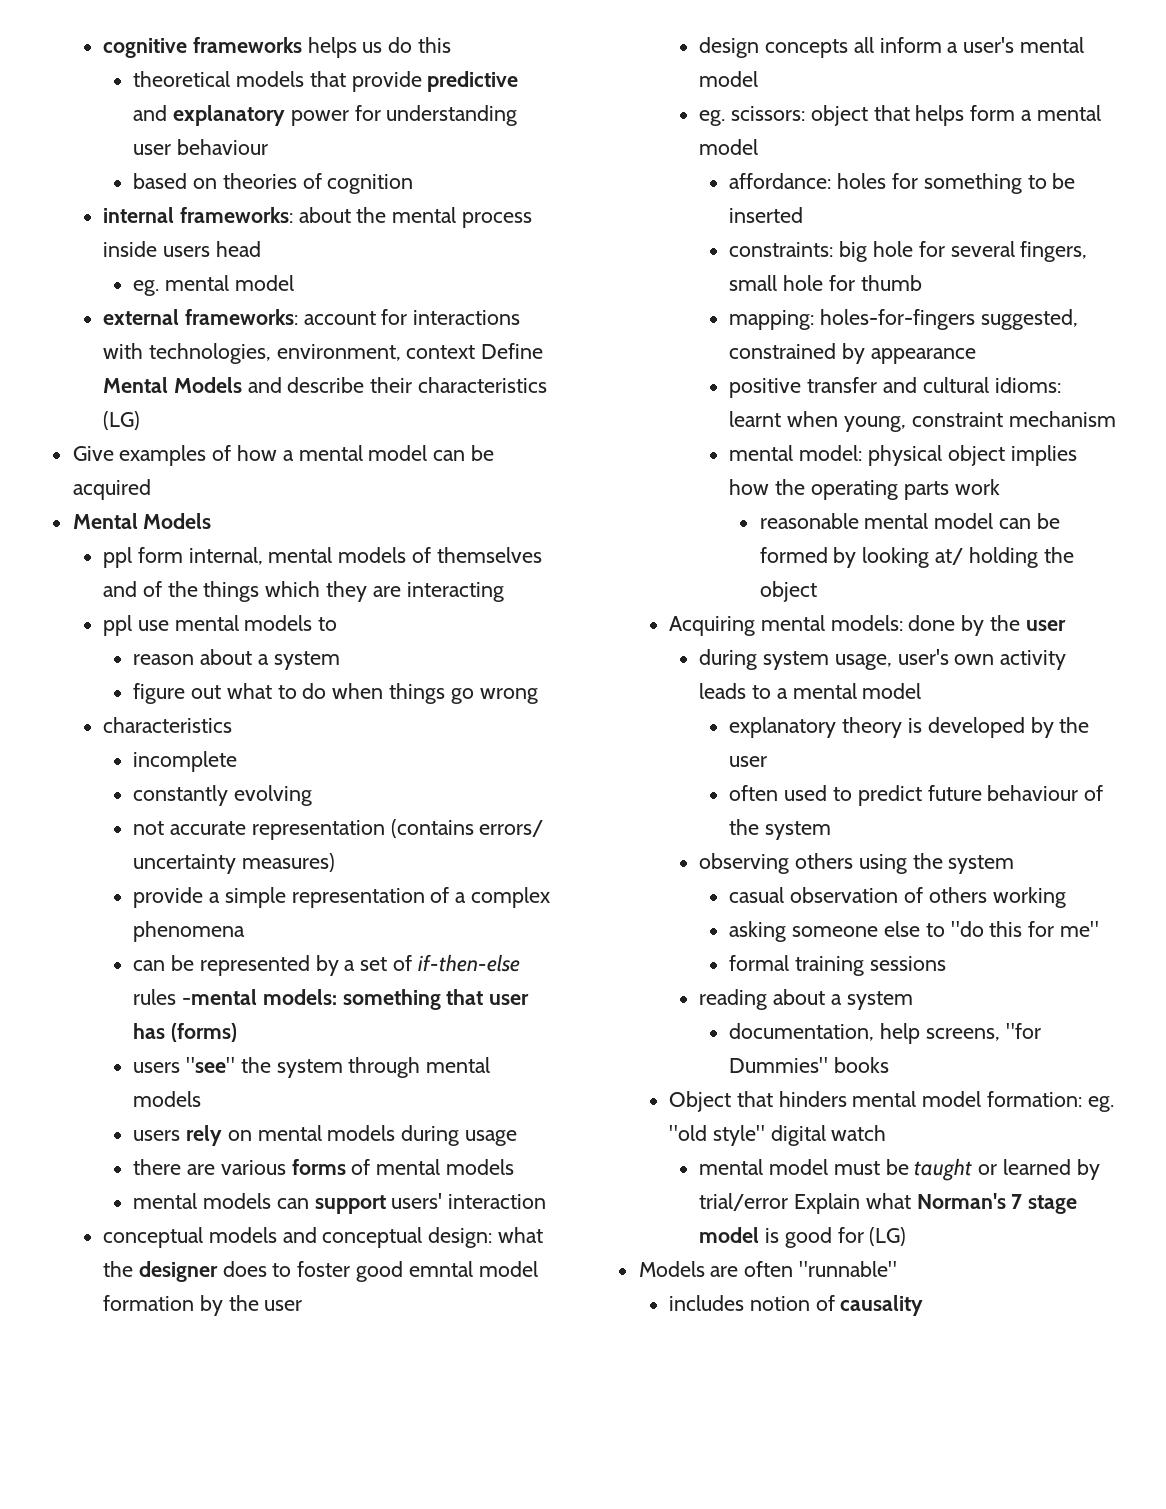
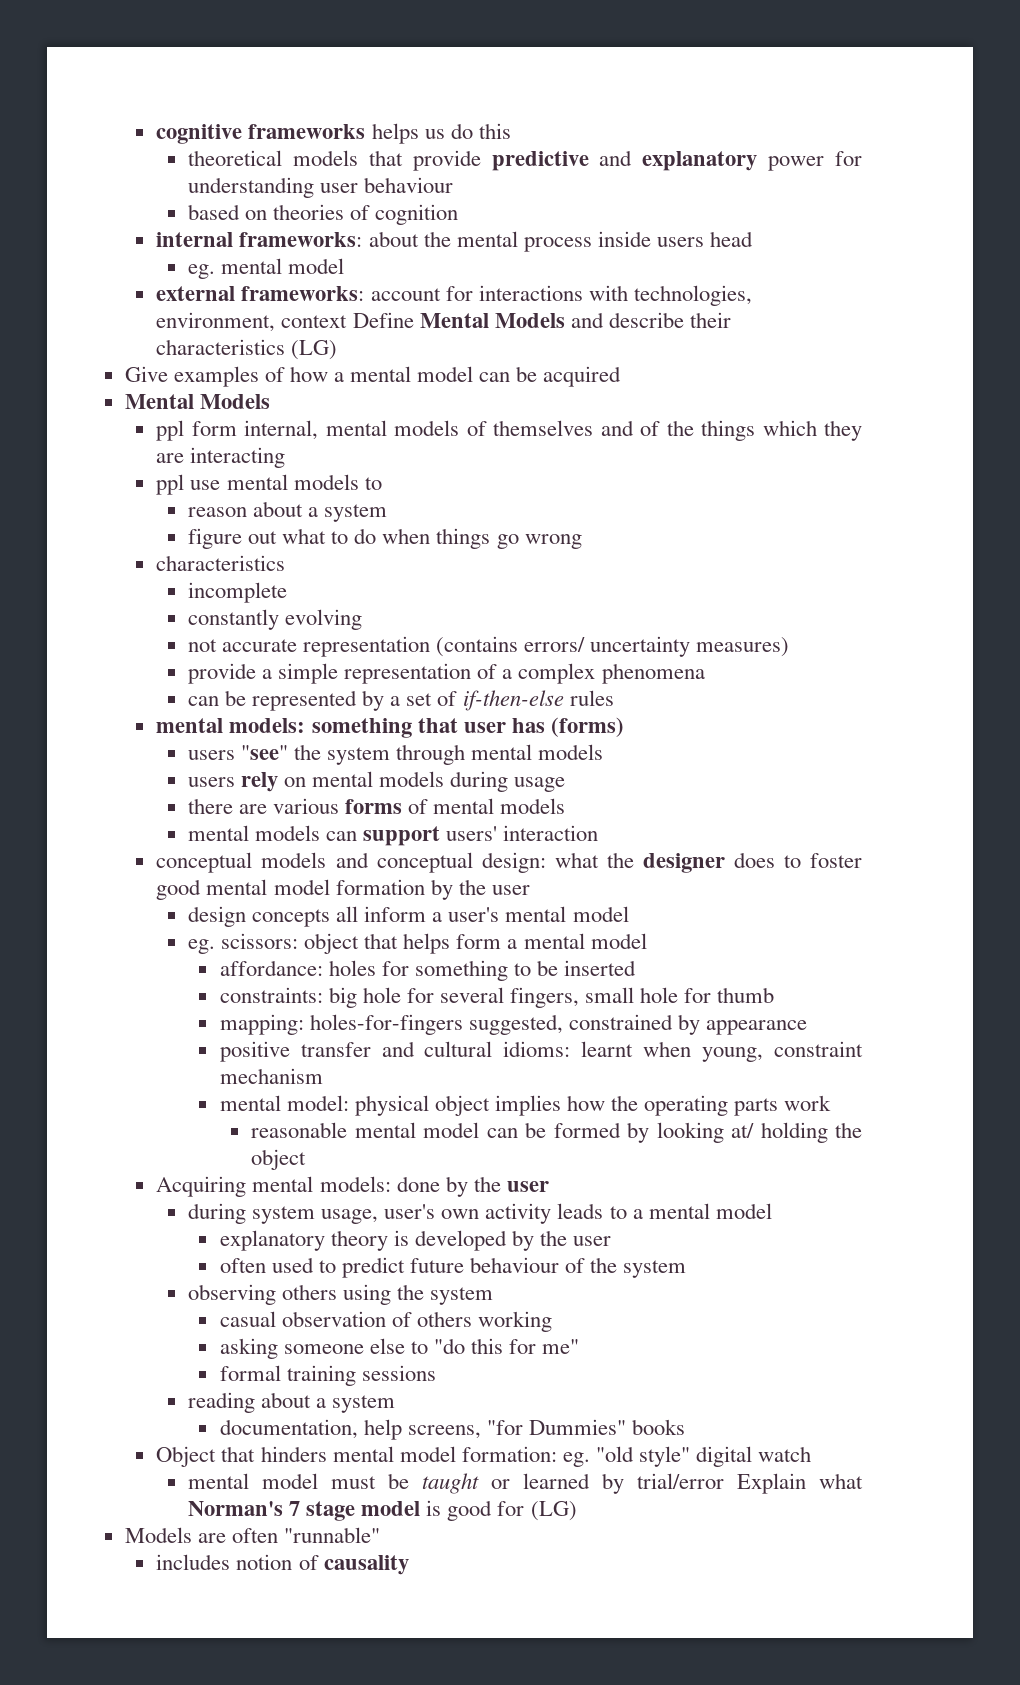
[181,989,257,1005] -mental -> [156,718,224,733] // mental
[408,1261,473,1277] emntal -> [206,879,268,895] mental

